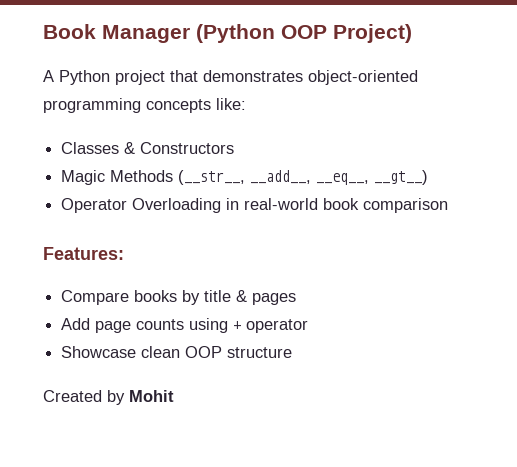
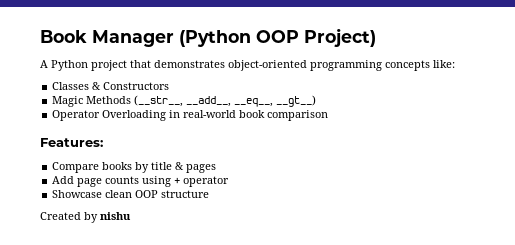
[129,390,174,402] Mohit -> [100,212,131,220] nishu

